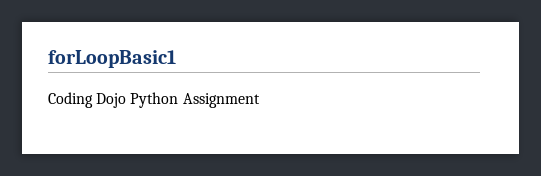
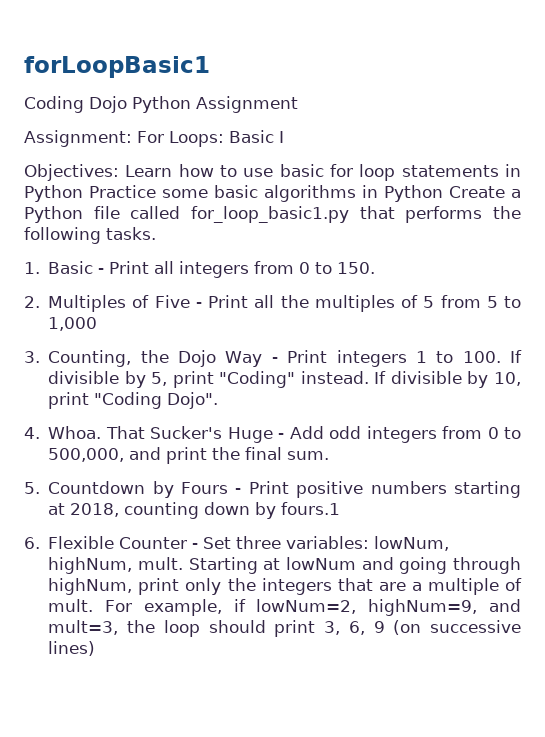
(260, 100) none -> [24,130,284,147] [24,164,521,181] [24,185,521,202] [24,206,521,223] [24,227,156,244] [24,261,376,278] [24,295,521,312] [48,317,98,331] [24,350,522,367] [48,371,521,388] [48,392,219,409] [24,426,522,443] [48,447,330,464] [24,481,521,498] [48,502,341,519] [24,536,450,551] [48,557,521,574] [48,578,522,595] [48,599,521,616] [48,620,521,637] [48,641,96,656] // Assignment: For Loops: Basic I // Objectives: Learn how to use basic for loop statements in Python Practice some basic algorithms in Python Create a Python file called for_loop_basic1.py that performs the following tasks. // 1. Basic - Print all integers from 0 to 150. // 2. Multiples of Five - Print all the multiples of 5 from 5 to 1,000 // 3. Counting, the Dojo Way - Print integers 1 to 100. If divisible by 5, print "Coding" instead. If divisible by 10, print "Coding Dojo". // 4. Whoa. That Sucker's Huge - Add odd integers from 0 to 500,000, and print the final sum. // 5. Countdown by Fours - Print positive numbers starting at 2018, counting down by fours.1 // 6. Flexible Counter - Set three variables: lowNum, highNum, mult. Starting at lowNum and going through highNum, print only the integers that are a multiple of mult. For example, if lowNum=2, highNum=9, and mult=3, the loop should print 3, 6, 9 (on successive lines)

